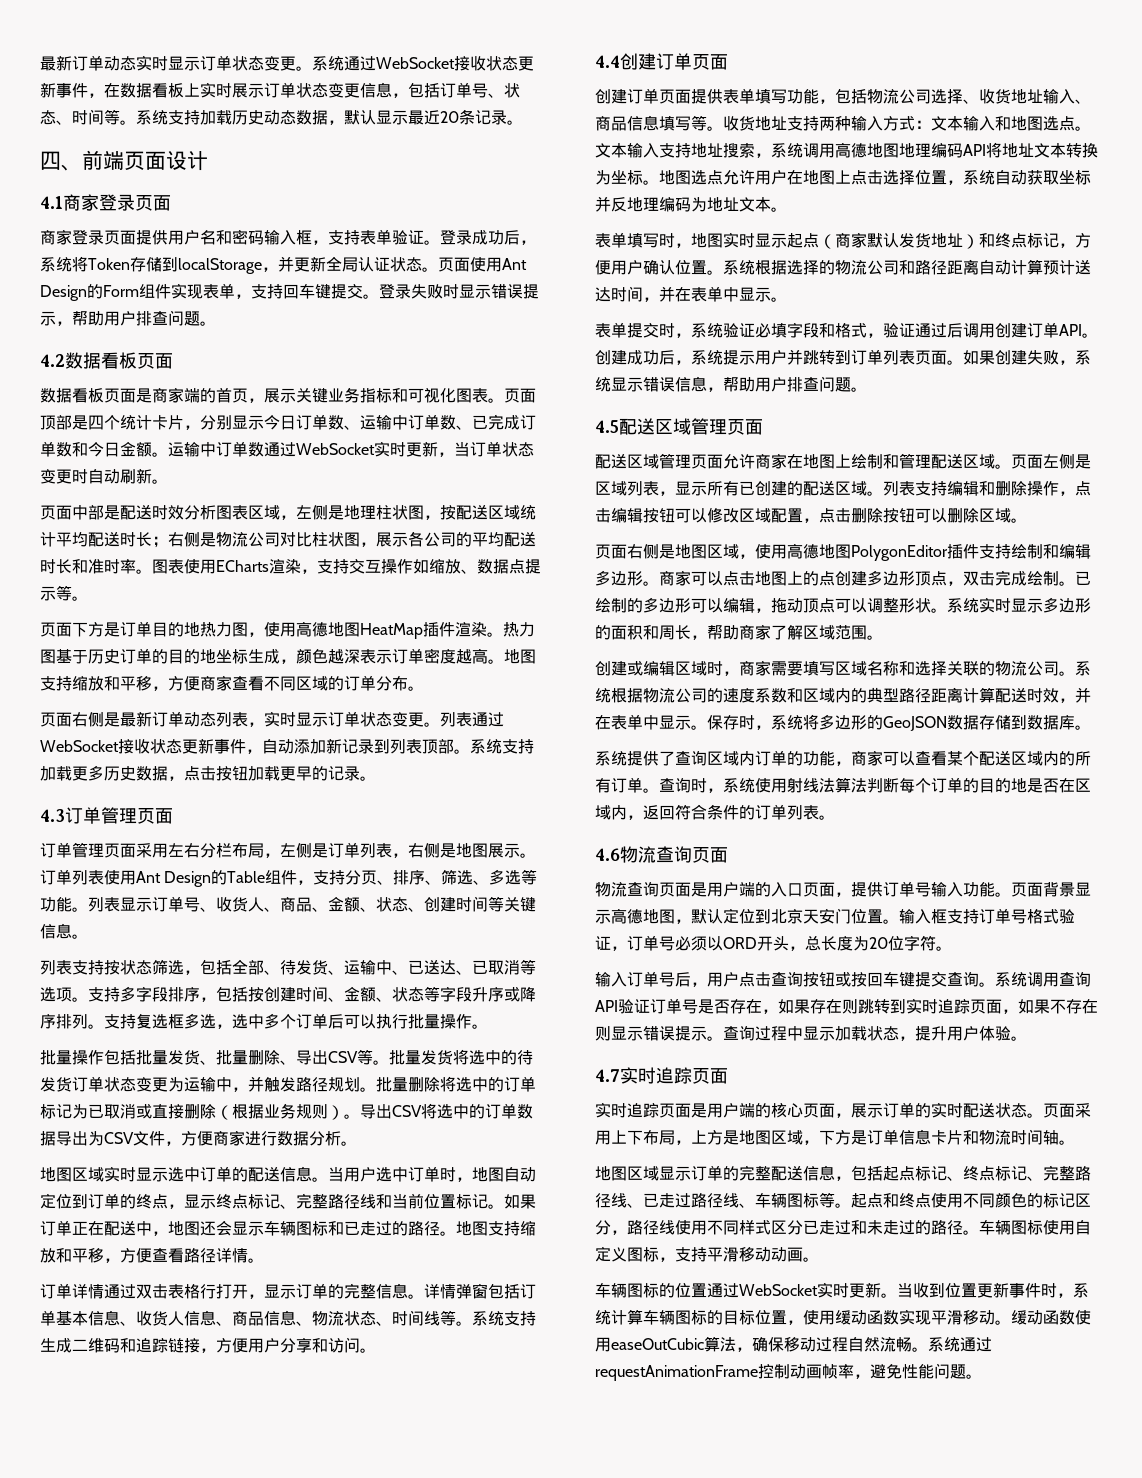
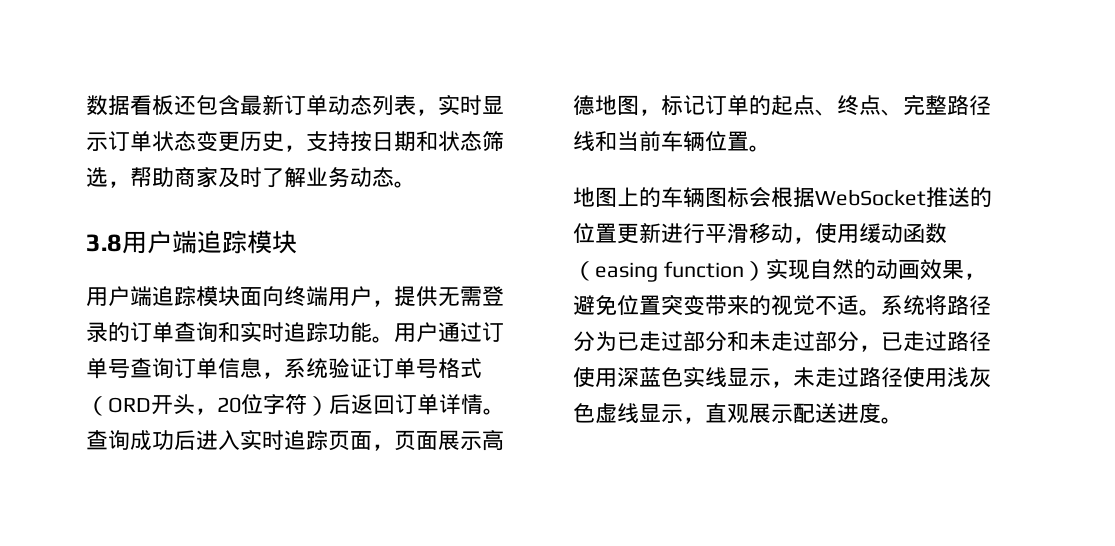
[40,55,534,71] [40,82,520,98] [40,109,523,125] [40,150,208,171] [40,194,171,211] [40,229,536,245] [40,256,527,274] [40,283,539,301] [40,310,216,326] [40,352,173,369] [40,387,536,403] [40,414,536,430] [40,441,534,457] [40,468,168,484] [40,504,536,520] [40,531,536,548] [40,559,541,574] [40,585,88,601] [40,621,535,639] [40,648,536,664] [40,675,424,691] [40,712,120,727] 最新订单动态实时显示订单状态变更。系统通过WebSocket接收状态更新事件，在数据看板上实时展示订单状态变更信息，包括订单号、状态、时间等。系统支持加载历史动态数据，默认显示最近20条记录。 // 四、前端页面设计 // 4.1商家登录页面 // 商家登录页面提供用户名和密码输入框，支持表单验证。登录成功后，系统将Token存储到localStorage，并更新全局认证状态。页面使用Ant Design的Form组件实现表单，支持回车键提交。登录失败时显示错误提示，帮助用户排查问题。 // 4.2数据看板页面 // 数据看板页面是商家端的首页，展示关键业务指标和可视化图表。页面顶部是四个统计卡片，分别显示今日订单数、运输中订单数、已完成订单数和今日金额。运输中订单数通过WebSocket实时更新，当订单状态变更时自动刷新。 // 页面中部是配送时效分析图表区域，左侧是地理柱状图，按配送区域统计平均配送时长；右侧是物流公司对比柱状图，展示各公司的平均配送时长和准时率。图表使用ECharts渲染，支持交互操作如缩放、数据点提示等。 // 页面下方是订单目的地热力图，使用高德地图HeatMap插件渲染。热力图基于历史订单的目的地坐标生成，颜色越深表示订单密度越高。地图支持缩放和平移，方便商家查看不同区域的订单分布。 // 页面右侧是 -> [86,95,240,116] 数据看板还包含
[424,712,504,727] [40,738,534,754] [40,765,376,781] [40,807,173,824] [40,842,536,858] [40,869,538,887] [40,896,536,912] [40,923,88,939] [40,959,536,975] [40,986,536,1002] [40,1013,488,1029] [40,1049,533,1065] [40,1076,536,1092] [40,1103,533,1120] [40,1130,357,1146] [40,1166,536,1182] [40,1193,280,1209] 。列表通过WebSocket接收状态更新事件，自动添加新记录到列表顶部。系统支持加载更多历史数据，点击按钮加载更早的记录。 // 4.3订单管理页面 // 订单管理页面采用左右分栏布局，左侧是订单列表，右侧是地图展示。订单列表使用Ant Design的Table组件，支持分页、排序、筛选、多选等功能。列表显示订单号、收货人、商品、金额、状态、创建时间等关键信息。 // 列表支持按状态筛选，包括全部、待发货、运输中、已送达、已取消等选项。支持多字段排序，包括按创建时间、金额、状态等字段升序或降序排列。支持复选框多选，选中多个订单后可以执行批量操作。 // 批量操作包括批量发货、批量删除、导出CSV等。批量发货将选中的待发货订单状态变更为运输中，并触发路径规划。批量删除将选中的订单标记为已取消或直接删除（根据业务规则）。导出CSV将选中的订单数据导出为CSV文件，方便商家进行数据分析。 // 地图区域实时显示选中订单的配送信息。当用户选中订单时，地图自动定位到订单的终点，显示终点标记 -> [240,131,504,152] [86,167,416,188] [86,230,297,254] [86,286,504,307] [86,322,504,343] [86,357,482,379] [86,394,505,416] [86,430,504,451] [573,95,881,116] 历史，支持按日期和状态筛选，帮助商家及时了解业务动态。 // 3.8用户端追踪模块 // 用户端追踪模块面向终端用户，提供无需登录的订单查询和实时追踪功能。用户通过订单号查询订单信息，系统验证订单号格式（ORD开头，20位字符）后返回订单详情。查询成功后进入实时追踪页面，页面展示高德地图，标记订单的起点、终点
[424,1194,536,1209] [40,1220,536,1236] [40,1248,264,1263] [40,1283,536,1299] [40,1310,536,1326] [40,1337,376,1353] [595,53,728,70] [595,88,1091,104] [595,115,1091,131] [595,142,1098,158] [595,170,1091,185] [595,196,787,212] [595,232,1091,249] [595,259,1091,275] [595,286,787,302] [595,322,1098,338] [595,349,1091,365] [595,376,867,392] [595,418,763,435] [595,453,1091,469] [595,480,1091,496] [595,507,1027,523] [595,543,1091,561] [595,570,1091,586] [595,597,1091,613] [595,624,883,640] [595,660,1091,676] [595,687,1091,703] [595,714,1091,731] [595,750,1091,766] [595,777,1091,793] [595,804,835,820] [595,846,728,863] [595,881,1091,897] [595,908,1075,924] [595,935,952,951] [595,971,1091,987] [595,998,1098,1014] [595,1025,1027,1041] [595,1067,728,1084] [595,1102,1091,1118] [595,1129,1075,1145] [595,1165,1091,1181] [595,1192,1091,1208] [595,1220,1091,1235] [595,1246,819,1262] [595,1282,1089,1298] [595,1309,1091,1325] [595,1336,992,1352] [595,1363,966,1381] 位置标记。如果订单正在配送中，地图还会显示车辆图标和已走过的路径。地图支持缩放和平移，方便查看路径详情。 // 订单详情通过双击表格行打开，显示订单的完整信息。详情弹窗包括订单基本信息、收货人信息、商品信息、物流状态、时间线等。系统支持生成二维码和追踪链接，方便用户分享和访问。 // 4.4创建订单页面 // 创建订单页面提供表单填写功能，包括物流公司选择、收货地址输入、商品信息填写等。收货地址支持两种输入方式：文本输入和地图选点。文本输入支持地址搜索，系统调用高德地图地理编码API将地址文本转换为坐标。地图选点允许用户在地图上点击选择位置，系统自动获取坐标并反地理编码为地址文本。 // 表单填写时，地图实时显示起点（商家默认发货地址）和终点标记，方便用户确认位置。系统根据选择的物流公司和路径距离自动计算预计送达时间，并在表单中显示。 // 表单提交时，系统验证必填字段和格式，验证通过后调用创建订单API。创建成功后，系统提示用户并跳转到订单列表页面。如果创建失败，系统显示错误信息，帮助用户排查问题。 // 4.5配送区域管理页面 // 配送区域管理页面允许商家在地图上绘制和管理配送区域。页面左侧是区域列表，显示所有已创建的配送区域。列表支持编辑和删除操作，点击编辑按钮可以修改区域配置，点击删除按钮可以删除区域。 // 页面右侧是地图区域，使用高德地图PolygonEditor插件支持绘制和编辑多边形。商家可以点击地图上的点创建多边形顶点，双击完成绘制。已绘制的多边形可以编辑，拖动顶点可以调整形状。系统实时显示多边形的面积和周长，帮助商家了解区域范围。 // 创建或编辑区域时，商家需要填写区域名称和选择关联的物流公司。系统根据物流公司的速度系数和区域内的典型路径距离计算配送时效，并在表单中显示。保存时，系统将多边形的GeoJSON数据存储到数据库。 // 系统提供了查询区域内订单的功能，商家可以查看某个配送区域内的所有订单。查询时，系统使用射线法算法判断每个订单的目的地是否在区域内，返回符合条件的订单列表。 // 4.6物流查询页面 // 物流查询页面是用户端的入口页面，提供订单号输入功能。页面背景显示高德地图，默认定位到北京天安门位置。输入框支持订单号格式验证，订单号必须以ORD开头，总长度为20位字符。 // 输入订单号后，用户点击查询按钮或按回车键提交查询。系统调用查询API验证订单号是否存在，如果存在则跳转到实时追踪页面，如果不存在则显示错误提示。查询过程中显示加载状态，提升用户体验。 // 4.7实时追踪页面 // 实时追踪页面是用户端的核心页面，展示订单的实时配送状态。页面采用上下布局，上方是地图区域，下方是订单信息卡片和物流时间轴。 // 地图区域显示订单的完整配送信息，包括起点标记、终点标记、完整路径线、已走过路径线、车辆图标等。起点和终点使用不同颜色的标记区分，路径线使用不同样式区分已走过和未走过的路径。车辆图标使用自定义图标，支持平滑移动动画。 // 车辆图标的位置通过WebSocket实时更新。当收到位置更新事件时，系统计算车辆图标的目标位置，使用缓动函数实现平滑移动。缓动函数使用easeOutCubic算法，确保移动过程自然流畅。系统通过requestAnimationFrame控制动画帧率，避免性能问题 -> [661,131,771,152] [573,187,992,208] [573,223,947,244] [573,259,986,282] [573,294,991,316] [573,331,991,352] [573,367,991,388] [573,403,881,424] 车辆位置。 // 地图上的车辆图标会根据WebSocket推送的位置更新进行平滑移动，使用缓动函数（easing function）实现自然的动画效果，避免位置突变带来的视觉不适。系统将路径分为已走过部分和未走过部分，已走过路径使用深蓝色实线显示，未走过路径使用浅灰色虚线显示，直观展示配送进度

